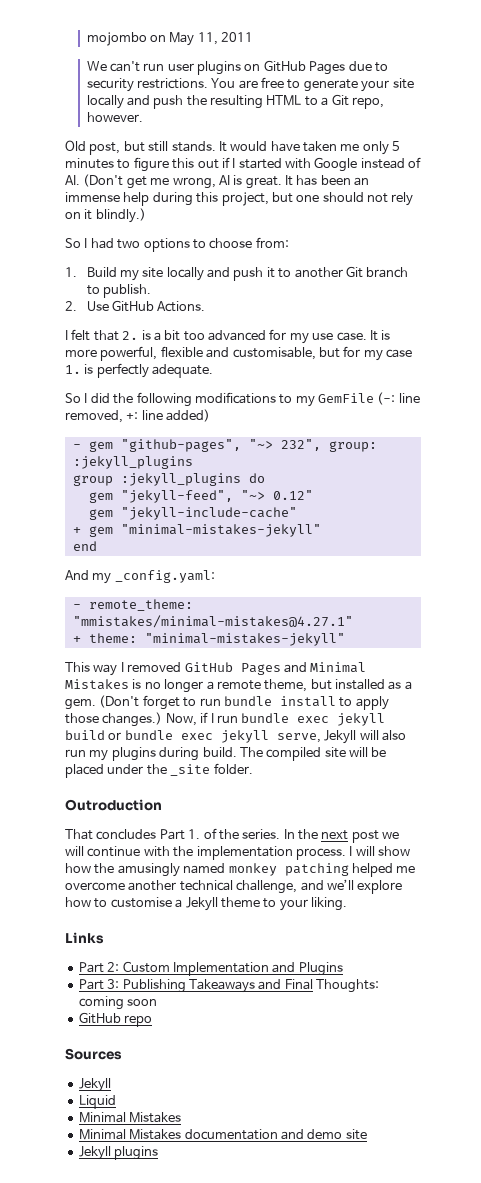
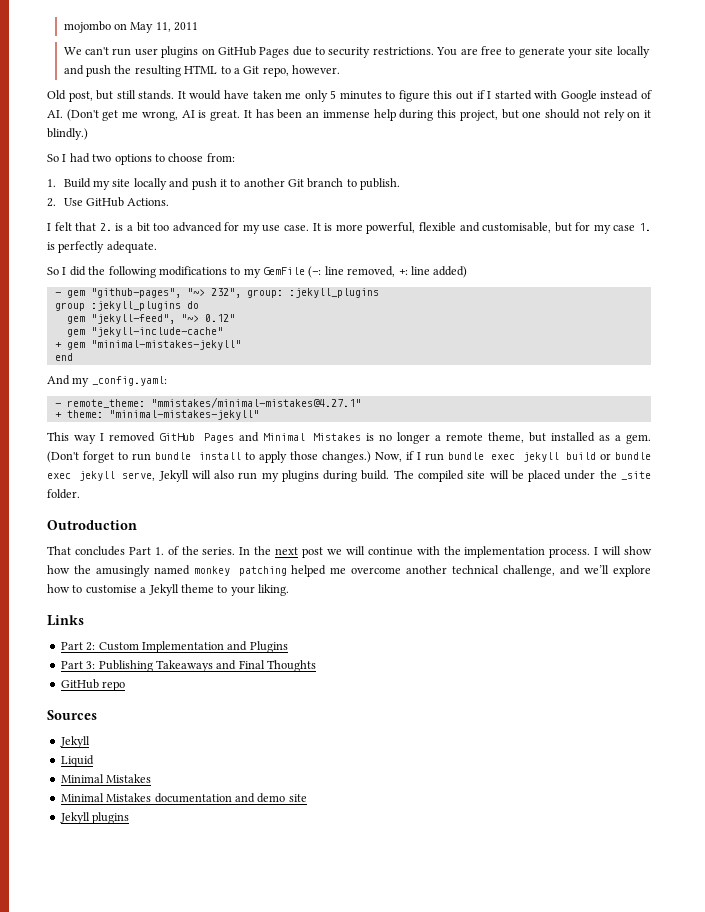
[315,979,379,993] [78,996,158,1010] Thoughts: coming soon -> [267,660,316,672] Thoughts

